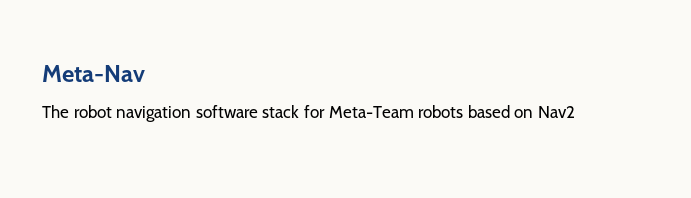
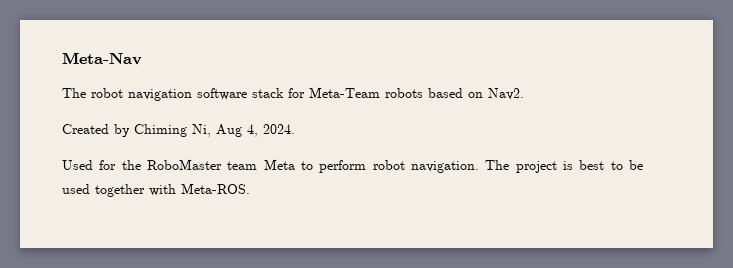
[537,106,575,118] Nav2 -> [488,88,524,100] [62,124,295,137] [62,159,643,173] [62,183,250,197] Nav2. // Created by Chiming Ni, Aug 4, 2024. // Used for the RoboMaster team Meta to perform robot navigation. The project is best to be used together with Meta-ROS.

